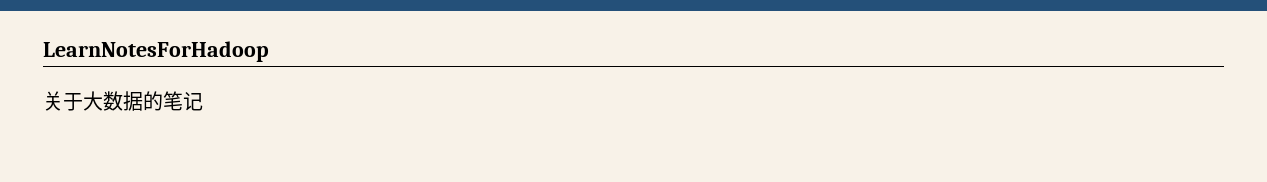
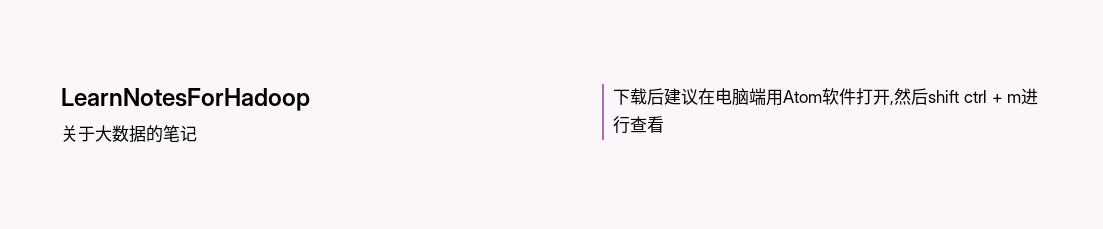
(203, 101) none -> [613,88,1039,106] [613,116,665,134] // 下载后建议在电脑端用Atom软件打开,然后shift ctrl + m进行查看

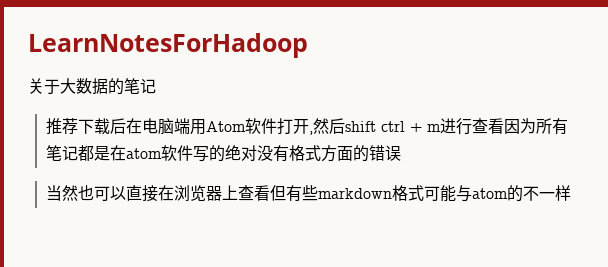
[613,88,699,105] 下载后建议 -> [45,118,126,135] 推荐下载后
(665, 124) none -> [503,118,568,135] [45,145,401,162] [45,185,571,202] 因为所有笔记都是在atom软件写的绝对没有格式方面的错误 // 当然也可以直接在浏览器上查看但有些markdown格式可能与atom的不一样

